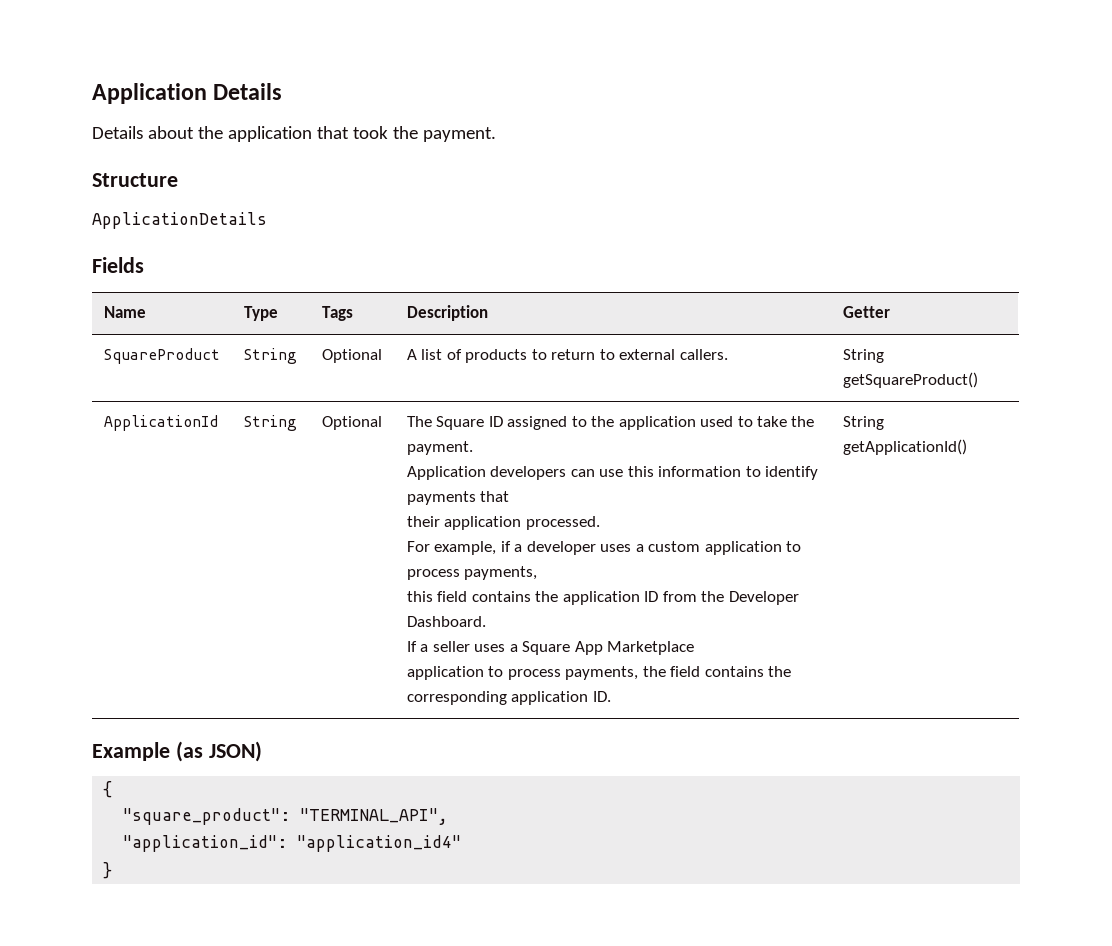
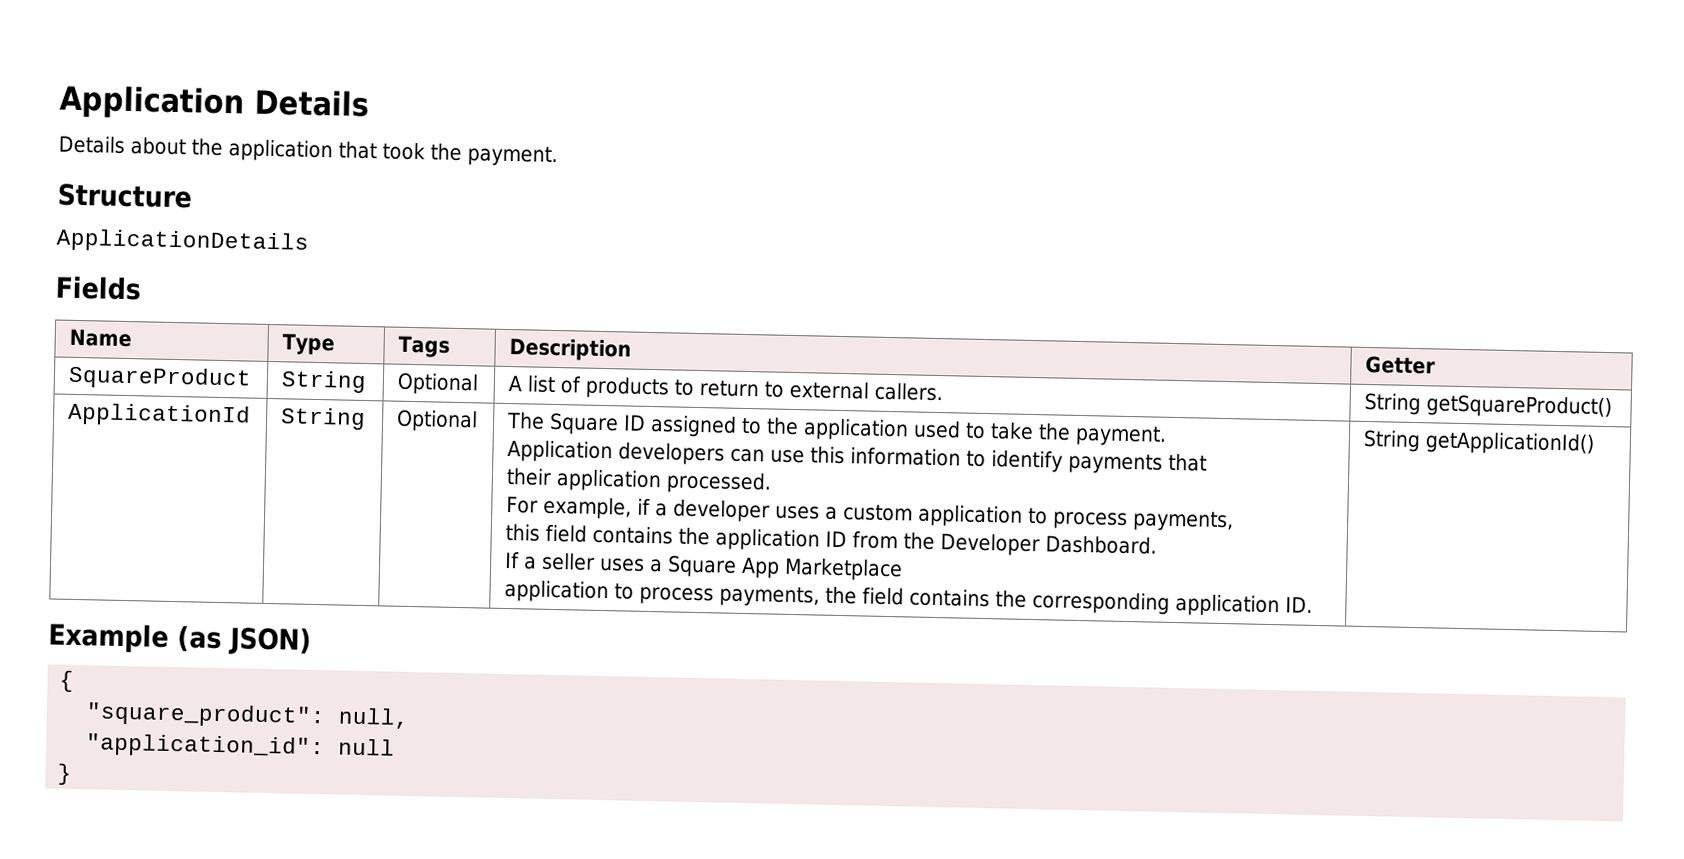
[300,808,449,825] "TERMINAL_API", -> [338,707,411,730] null,
[297,835,462,852] "application_id4" -> [338,738,396,756] null

